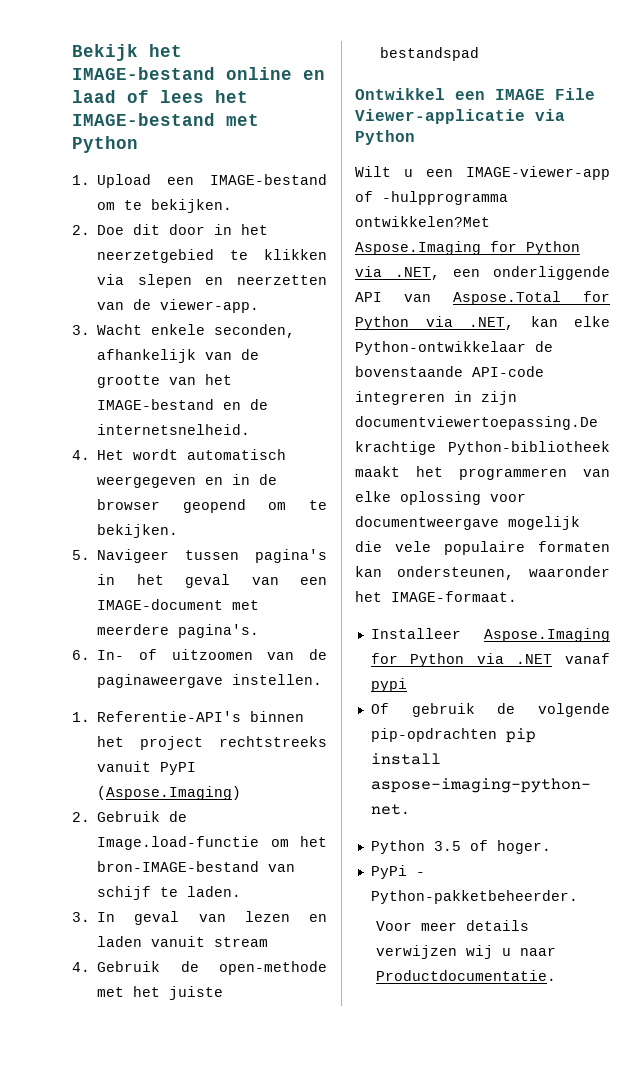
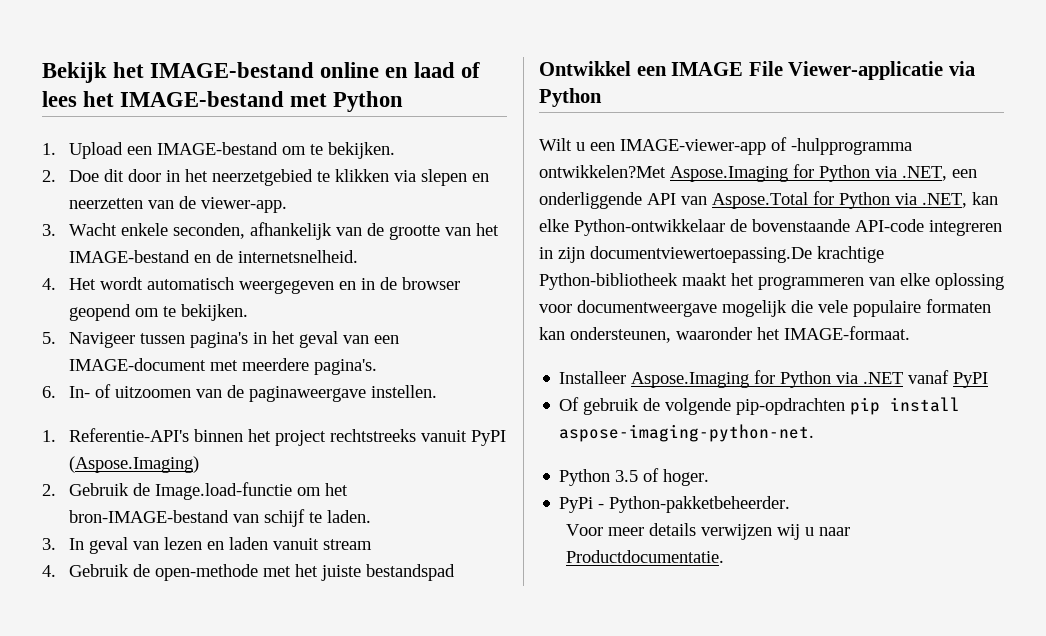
[370,678,407,692] pypi -> [953,372,989,388] PyPI

